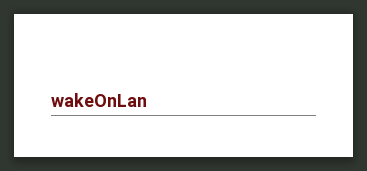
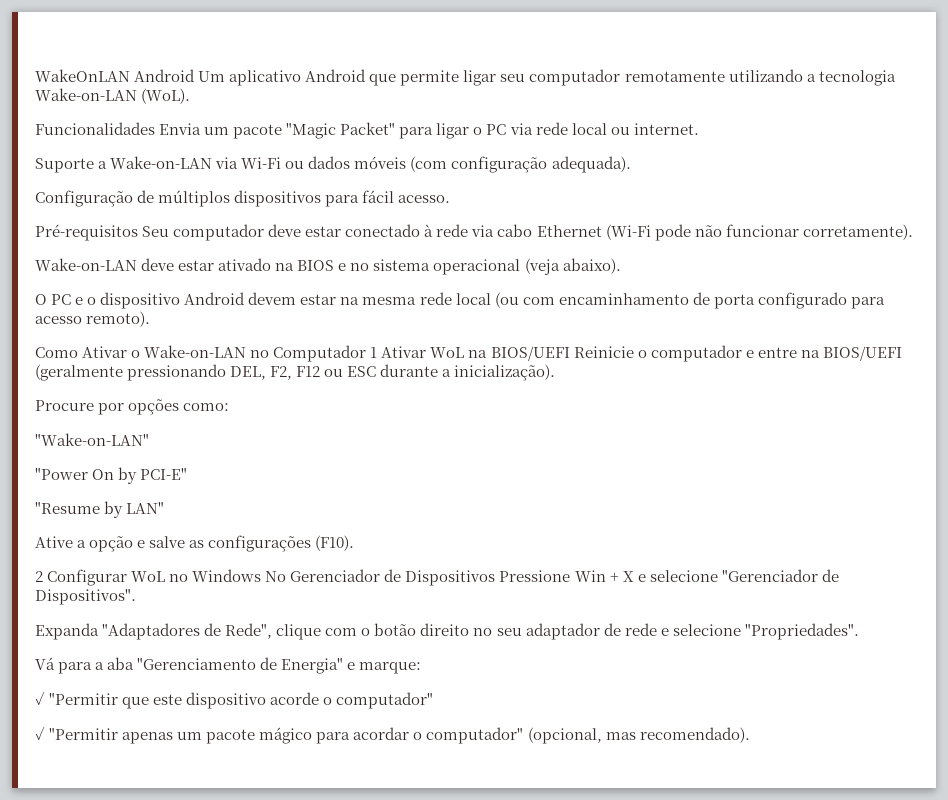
[51,93,147,107] wakeOnLan -> [35,69,896,86] [35,88,191,104] [35,122,699,139] [35,156,631,173] [35,190,451,207] [35,224,913,241] [35,258,621,275] [35,292,885,309] [35,311,151,327] [35,345,902,362] [35,364,556,381] [35,399,230,415] [35,433,149,446] [35,467,188,484] [35,501,165,518] [35,535,355,552] [35,569,839,586] [35,589,136,605] [35,623,859,640] [35,657,422,674] [35,691,434,709] [35,726,750,744] WakeOnLAN Android Um aplicativo Android que permite ligar seu computador remotamente utilizando a tecnologia Wake-on-LAN (WoL). // Funcionalidades Envia um pacote "Magic Packet" para ligar o PC via rede local ou internet. // Suporte a Wake-on-LAN via Wi-Fi ou dados móveis (com configuração adequada). // Configuração de múltiplos dispositivos para fácil acesso. // Pré-requisitos Seu computador deve estar conectado à rede via cabo Ethernet (Wi-Fi pode não funcionar corretamente). // Wake-on-LAN deve estar ativado na BIOS e no sistema operacional (veja abaixo). // O PC e o dispositivo Android devem estar na mesma rede local (ou com encaminhamento de porta configurado para acesso remoto). // Como Ativar o Wake-on-LAN no Computador 1 Ativar WoL na BIOS/UEFI Reinicie o computador e entre na BIOS/UEFI (geralmente pressionando DEL, F2, F12 ou ESC durante a inicialização). // Procure por opções como: // "Wake-on-LAN" // "Power On by PCI-E" // "Resume by LAN" // Ative a opção e salve as configurações (F10). // 2 Configurar WoL no Windows No Gerenciador de Dispositivos Pressione Win + X e selecione "Gerenciador de Dispositivos". // Expanda "Adaptadores de Rede", clique com o botão direito no seu adaptador de rede e selecione "Propriedades". // Vá para a aba "Gerenciamento de Energia" e marque: // ✓ "Permitir que este dispositivo acorde o computador" // ✓ "Permitir apenas um pacote mágico para acordar o computador" (opcional, mas recomendado).

